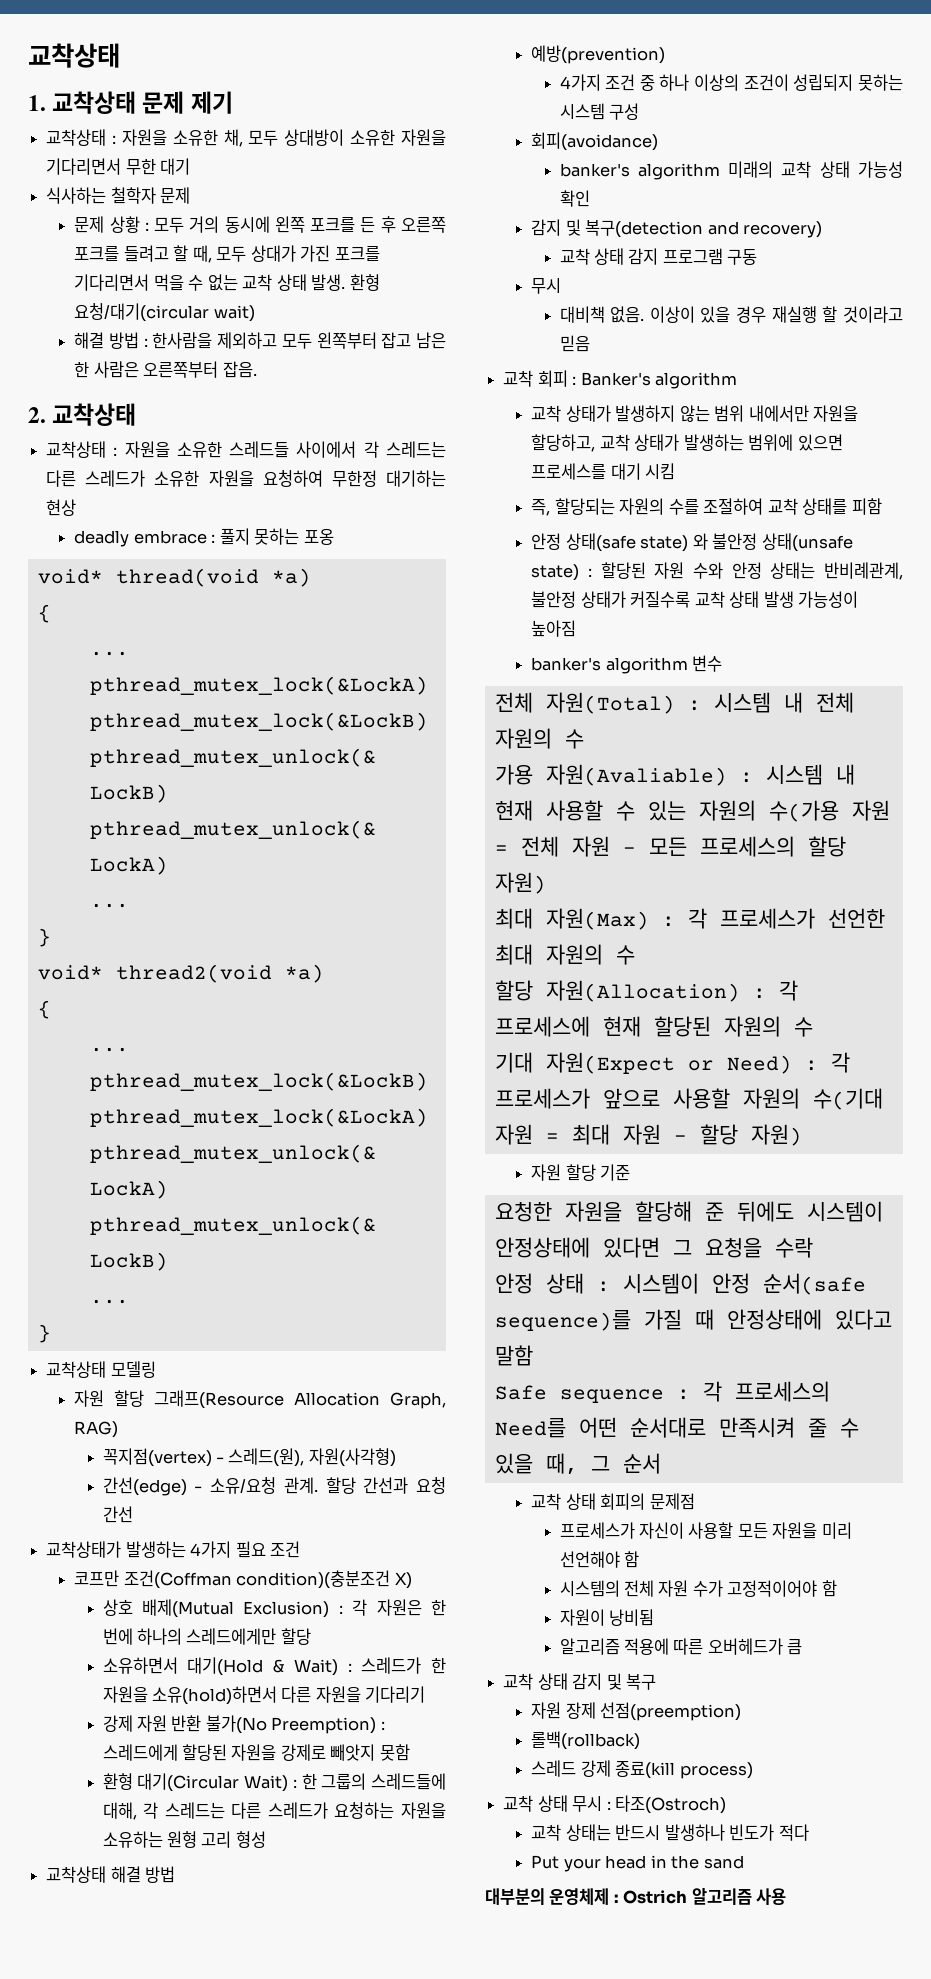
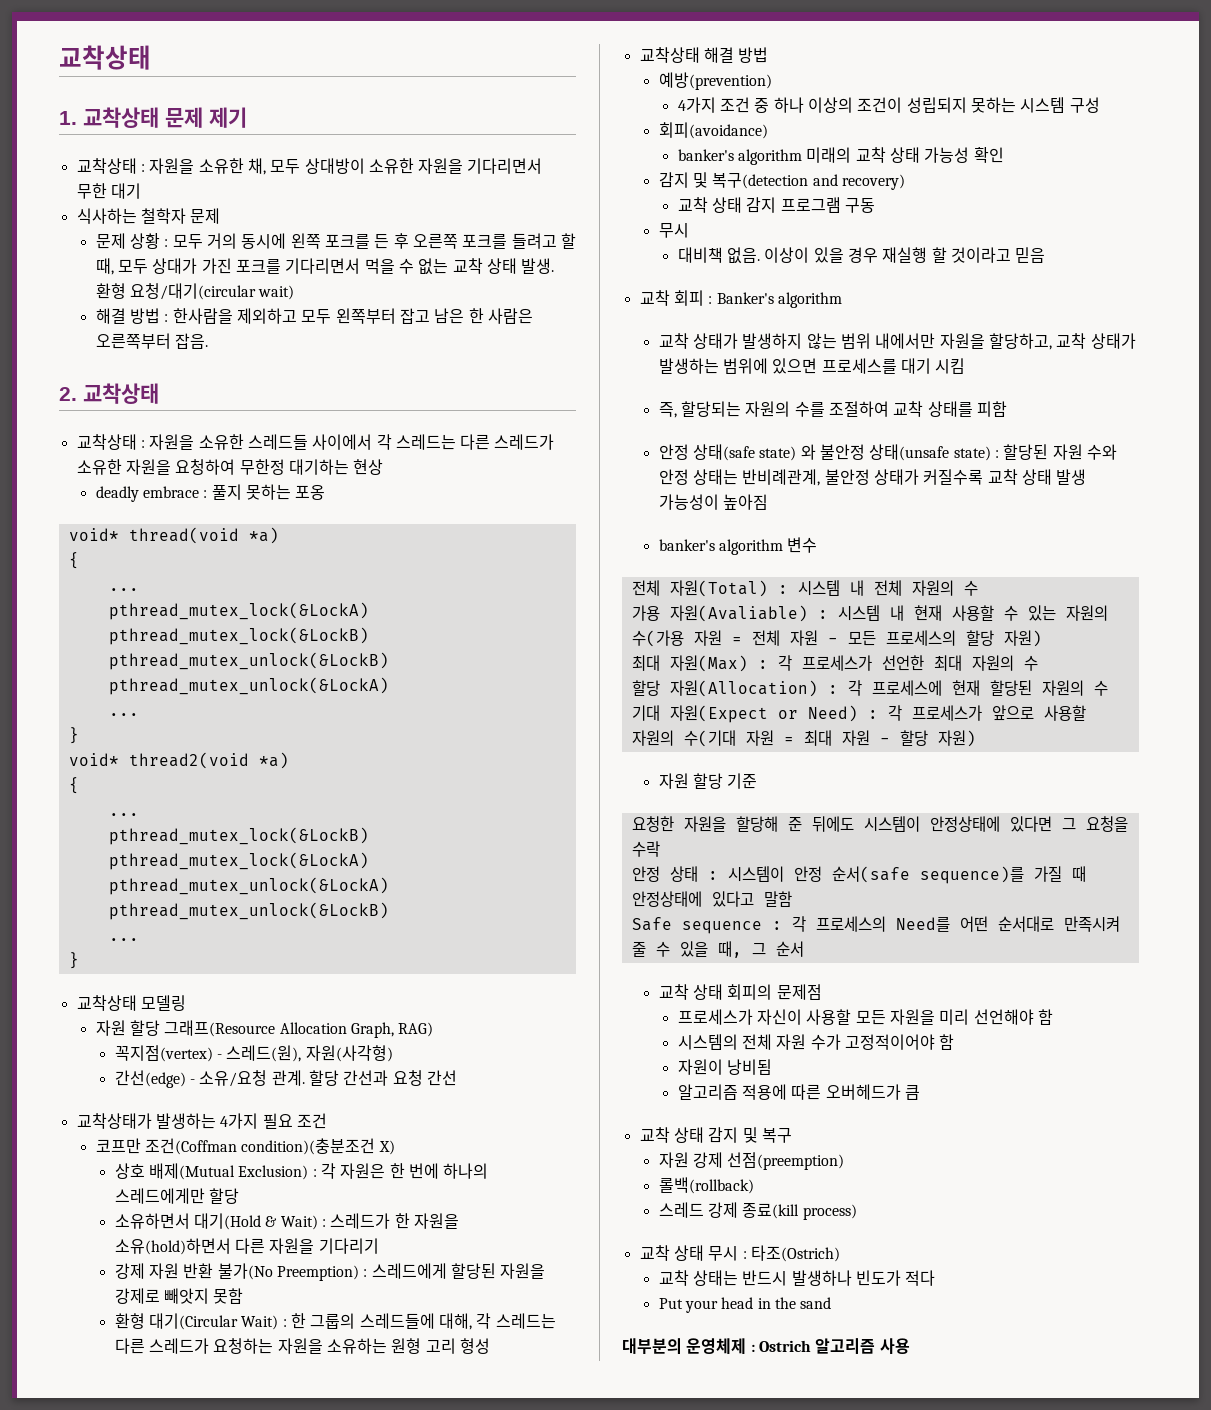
[565,1702,596,1719] 장제 -> [692,1152,723,1168] 강제
[614,1795,726,1814] 타조(Ostroch) -> [750,1245,840,1262] 타조(Ostrich)

